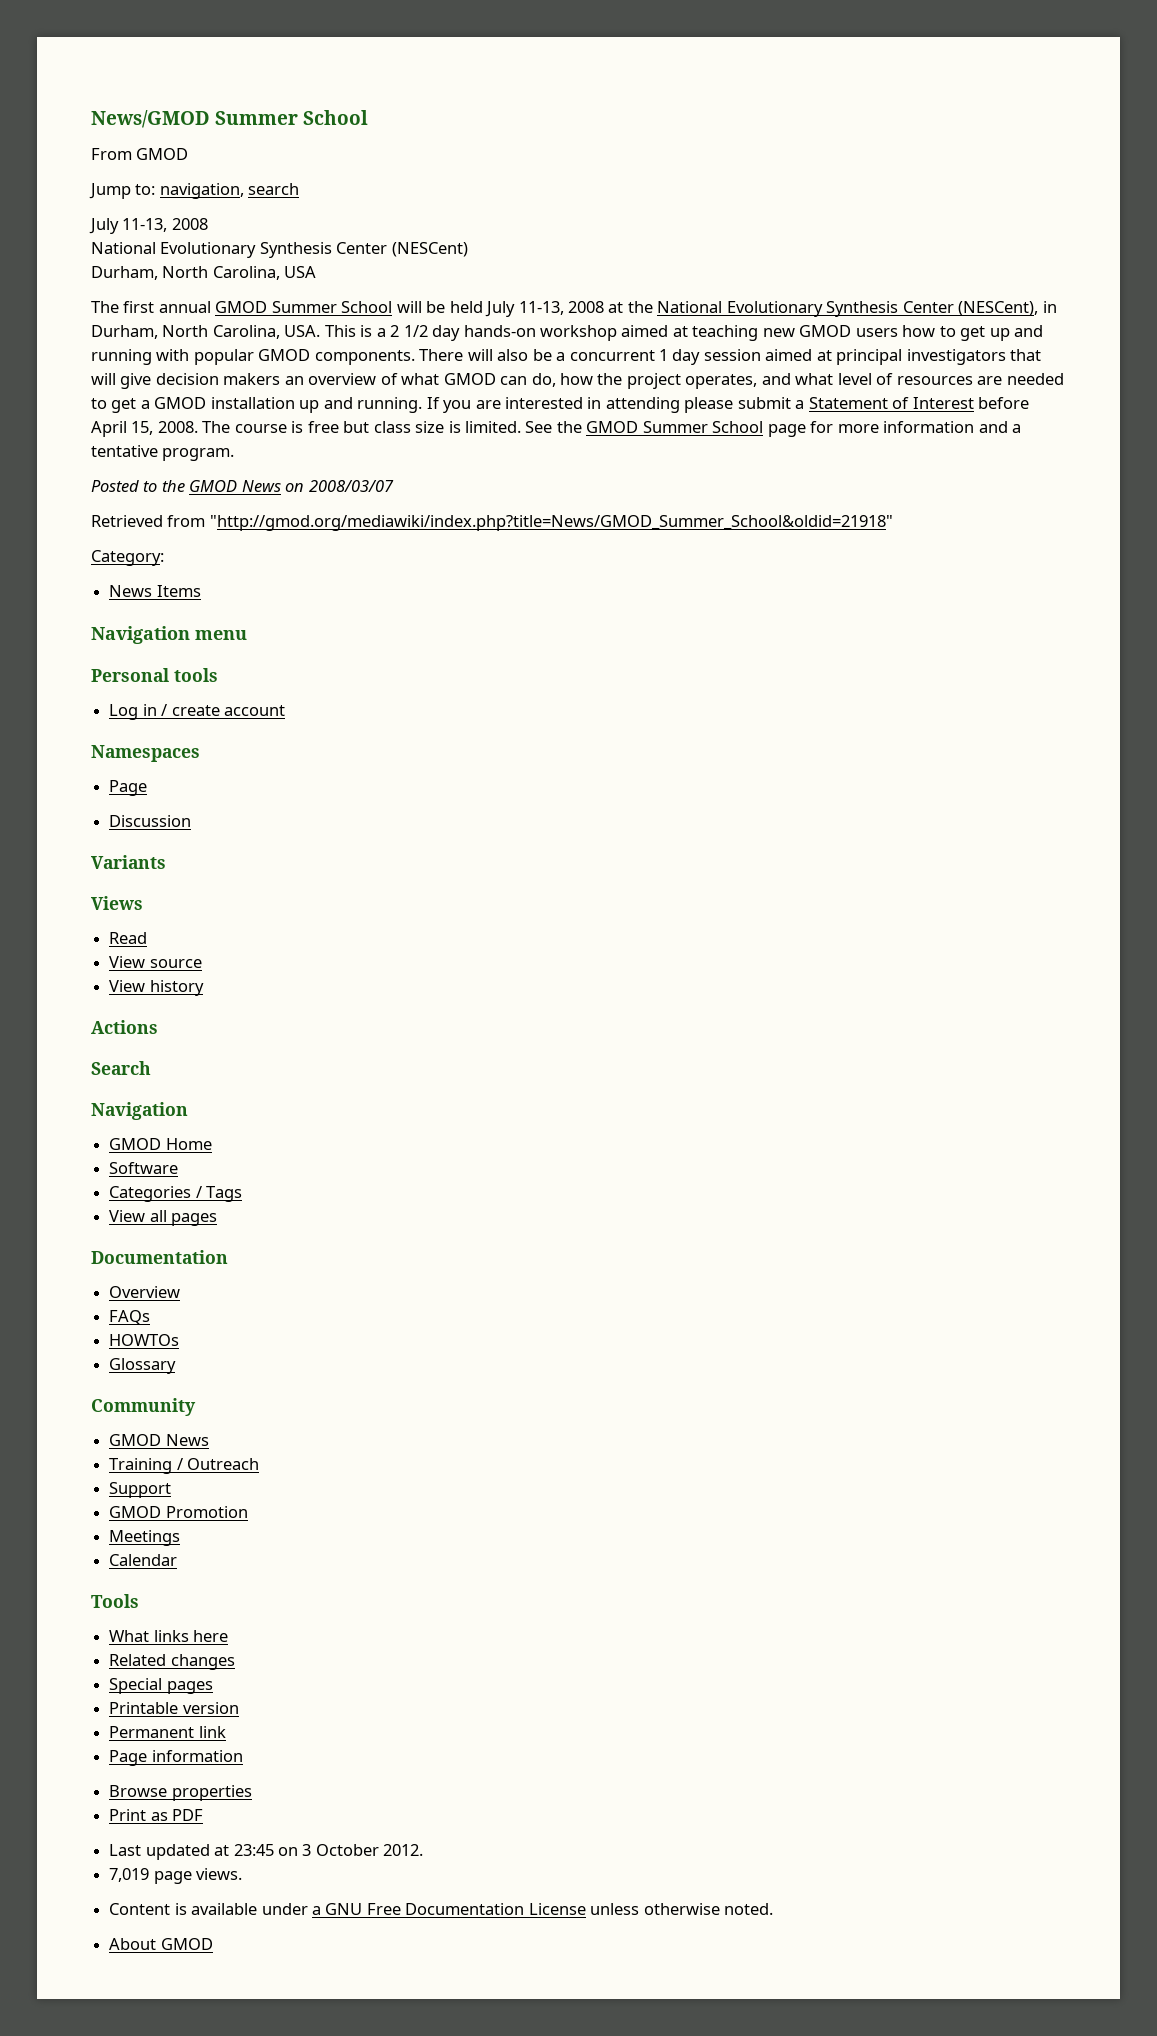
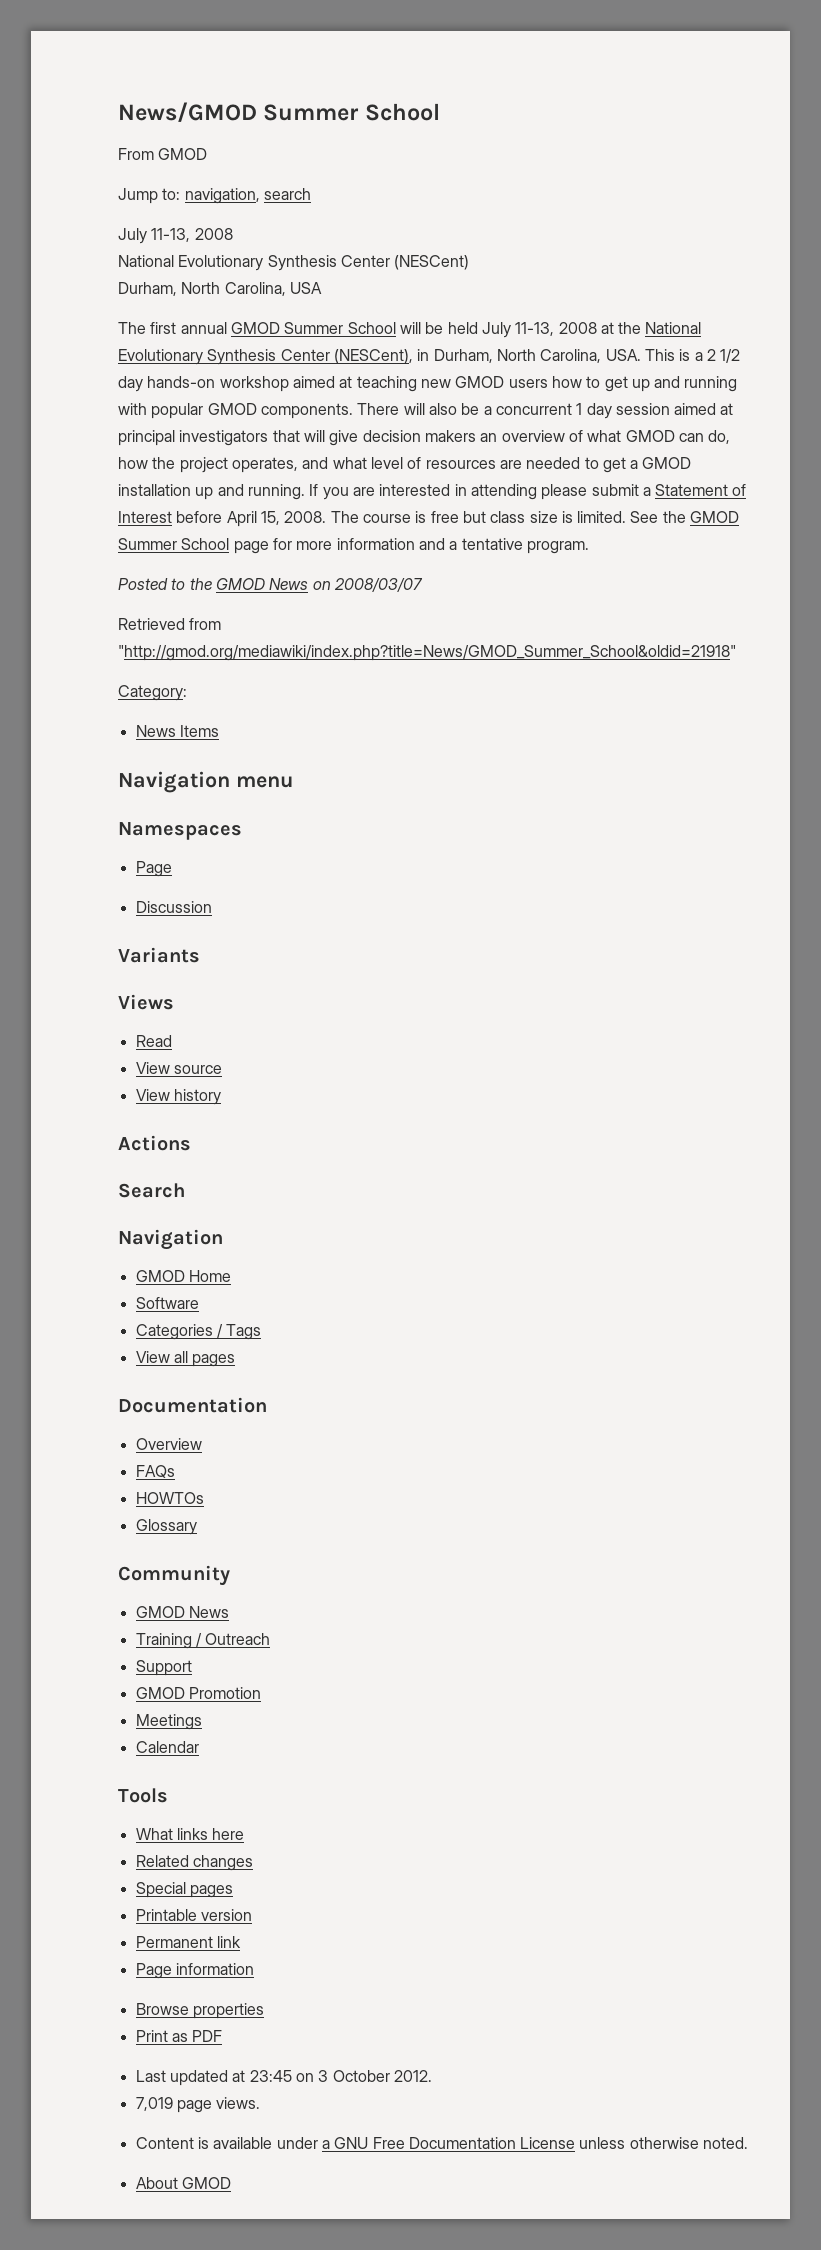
[91,668,218,682] [109,704,285,720] // Personal tools // Log in / create account -> (293, 782) none

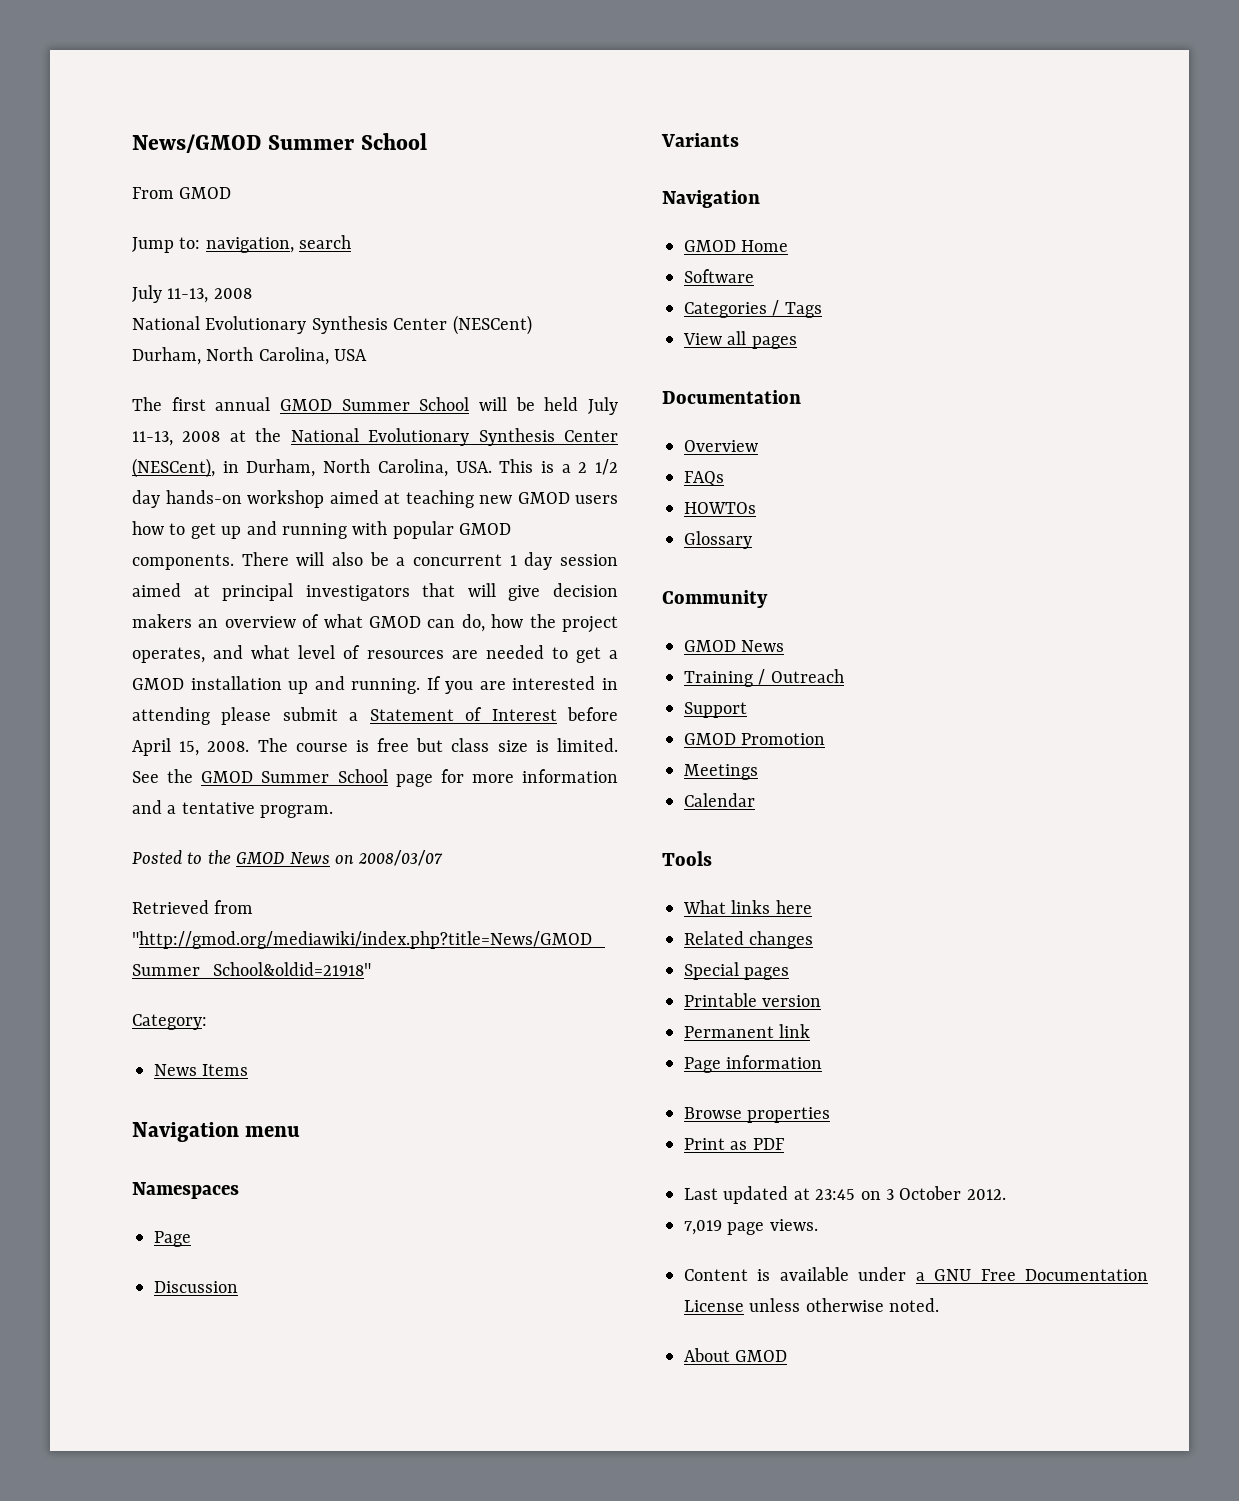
[118,994,174,1010] [135,1035,172,1047] [135,1062,222,1074] [135,1089,221,1105] [118,1135,191,1151] [118,1183,185,1198] // Views // Read // View source // View history // Actions // Search -> (739, 140) none

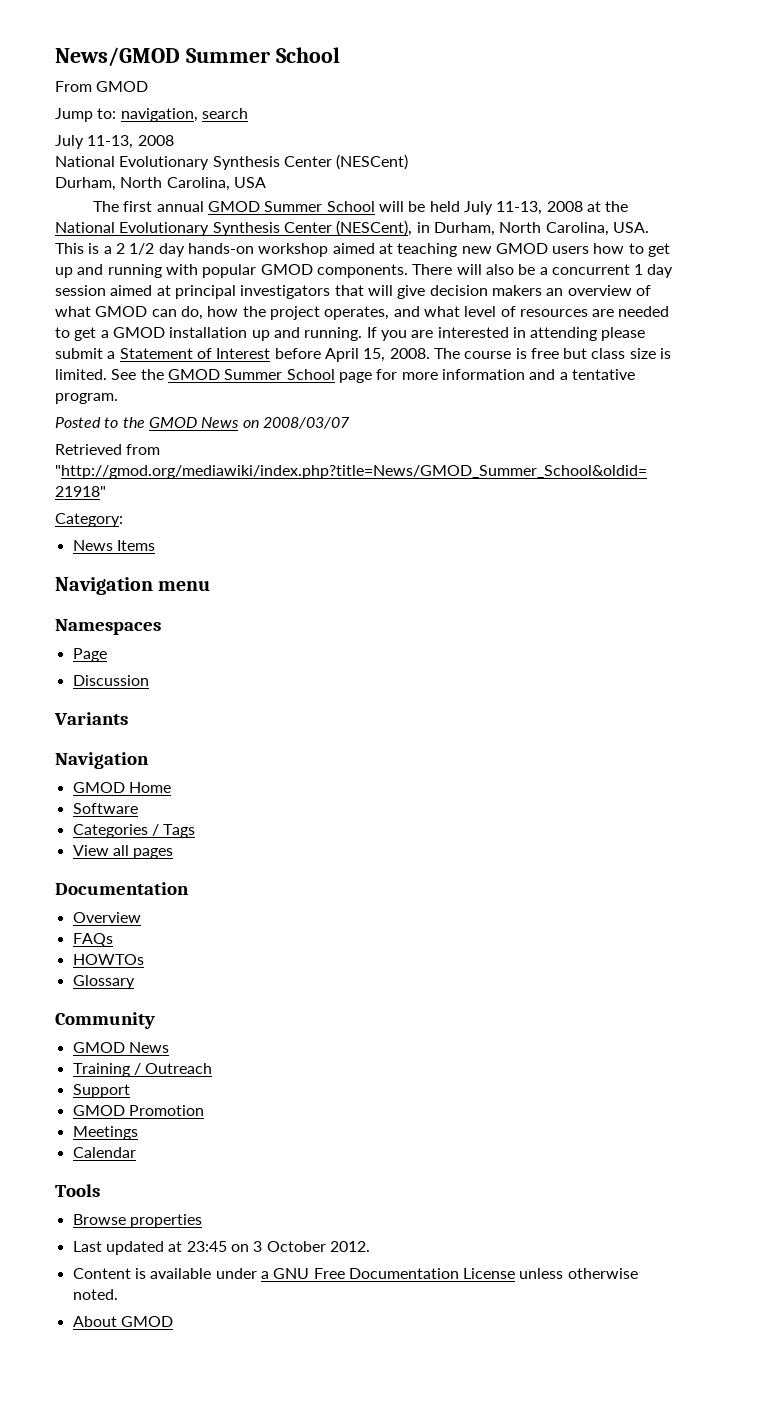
[683,900,812,914] [684,931,814,949] [684,962,790,980] [684,993,822,1007] [684,1024,811,1038] [684,1055,823,1073] // What links here // Related changes // Special pages // Printable version // Permanent link // Page information -> (100, 1190) none
[684,1138,784,1150] // Print as PDF -> (202, 1221) none
[684,1219,818,1235] // 7,019 page views. -> (370, 1246) none

